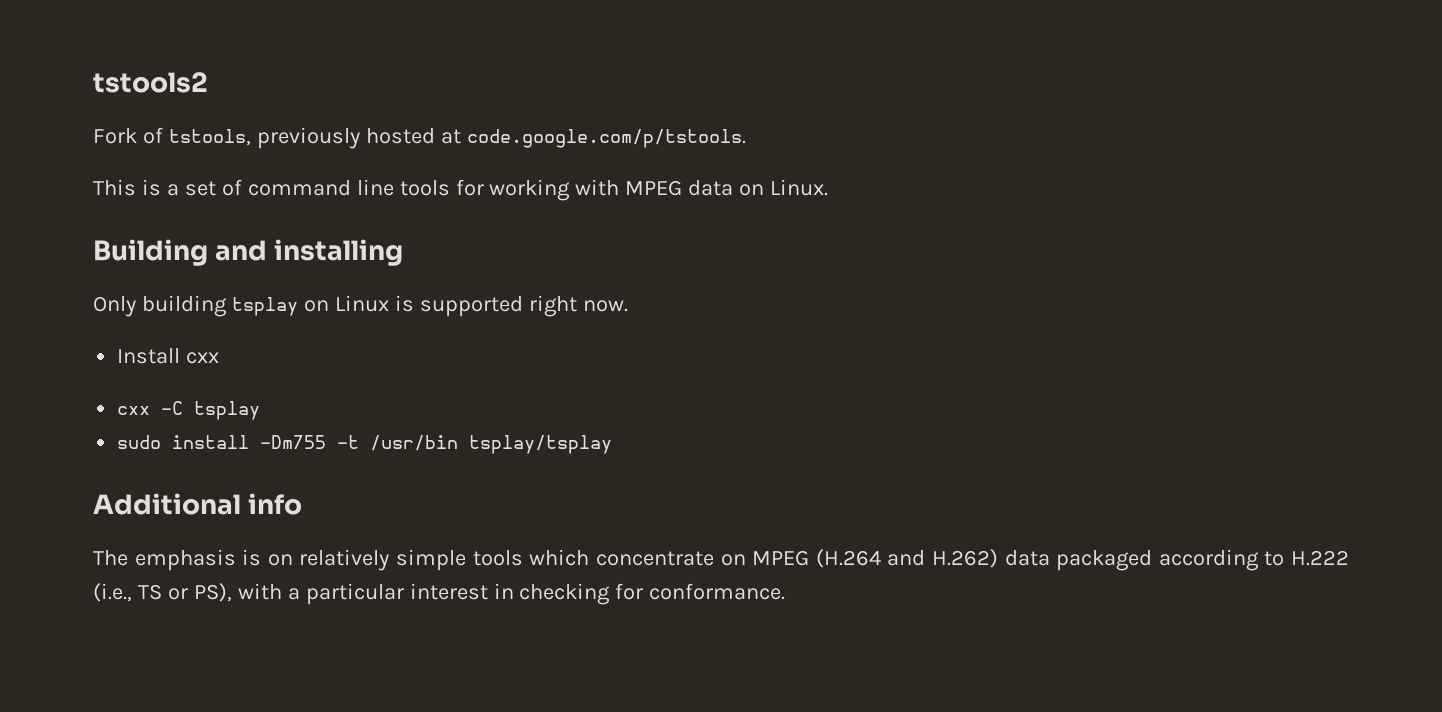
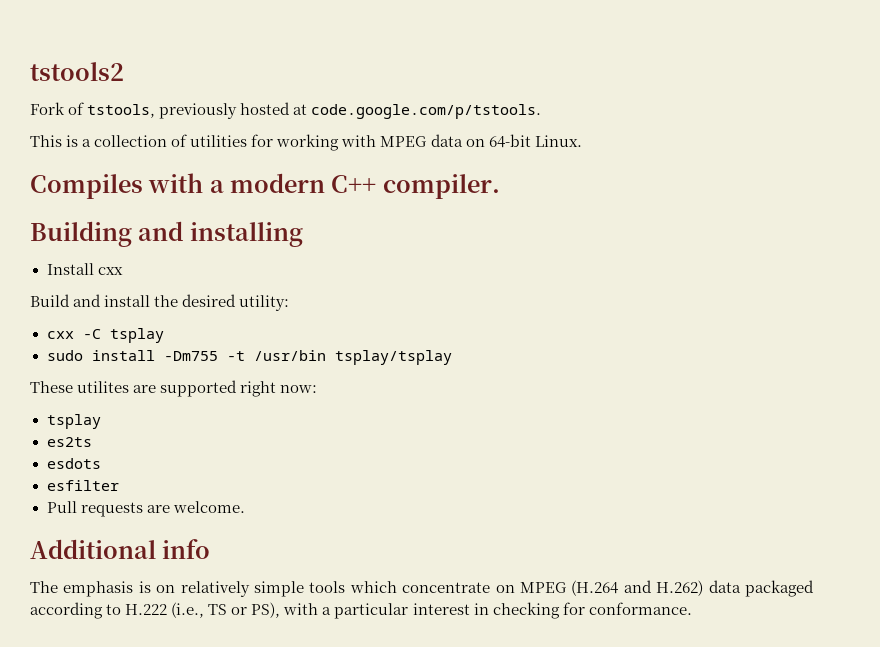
[184,179,450,196] set of command line tools -> [94,134,248,147] collection of utilities
(765, 190) none -> [488,134,531,148] 64-bit
[93,239,404,266] [93,295,628,317] [117,348,220,364] Building and installing // Only building tsplay on Linux is supported right now. // Install cxx -> [30,173,500,199] [30,221,303,247] [46,263,123,275] [30,294,290,311] Compiles with a modern C++ compiler. // Building and installing // Install cxx // Build and install the desired utility:
(613, 444) none -> [30,380,318,397] [46,414,101,429] [46,437,92,447] [46,458,101,469] [46,480,119,491] [46,501,245,517] // These utilites are supported right now: // tsplay // es2ts // esdots // esfilter // Pull requests are welcome.

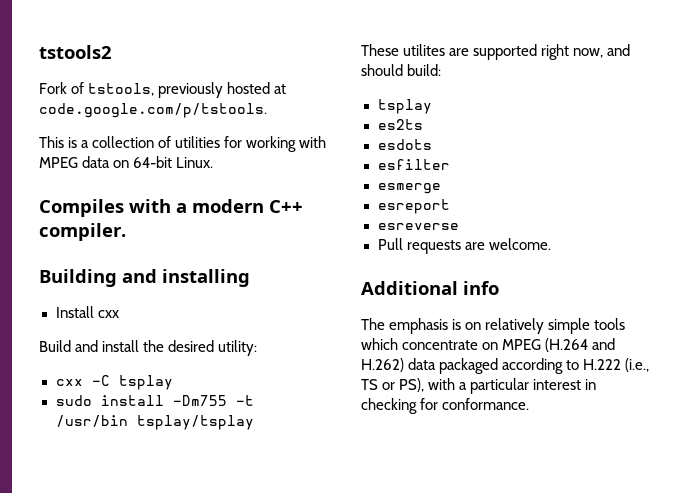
[280,385,318,393] now: -> [573,44,631,58] [361,64,442,76] now, and should build:
(119, 485) none -> [377,183,441,194] [377,199,450,214] [377,223,459,230] // esmerge // esreport // esreverse

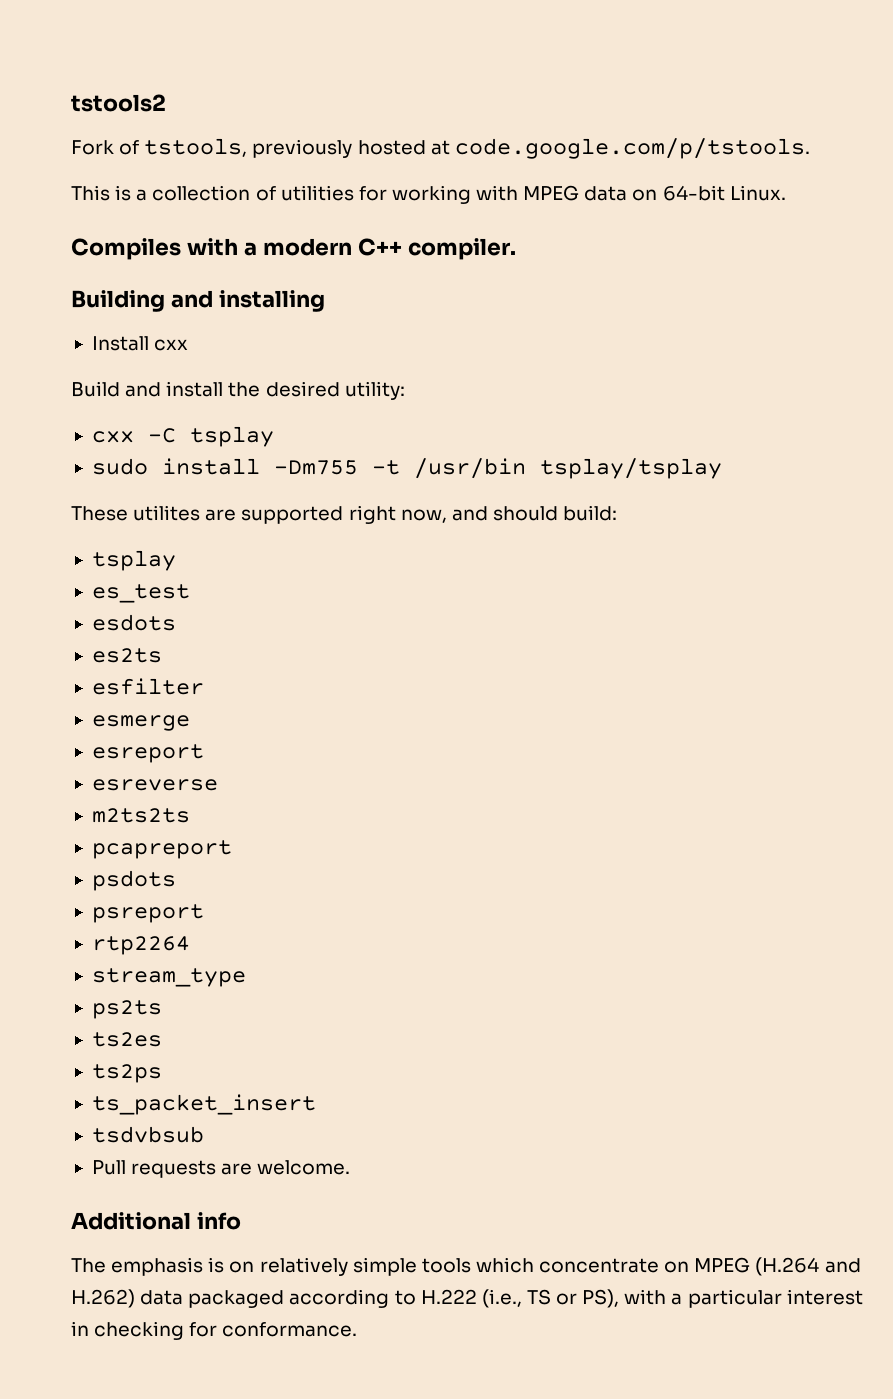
[377,119,423,130] es2ts -> [91,584,190,603] es_test
(432, 144) none -> [91,648,162,663] // es2ts
(459, 226) none -> [91,808,190,823] [91,840,232,859] [91,870,176,891] [91,904,204,923] [91,936,190,955] [91,968,246,987] [91,1000,162,1019] [91,1032,162,1047] [91,1064,162,1083] [91,1094,316,1115] [91,1126,204,1143] // m2ts2ts // pcapreport // psdots // psreport // rtp2264 // stream_type // ps2ts // ts2es // ts2ps // ts_packet_insert // tsdvbsub

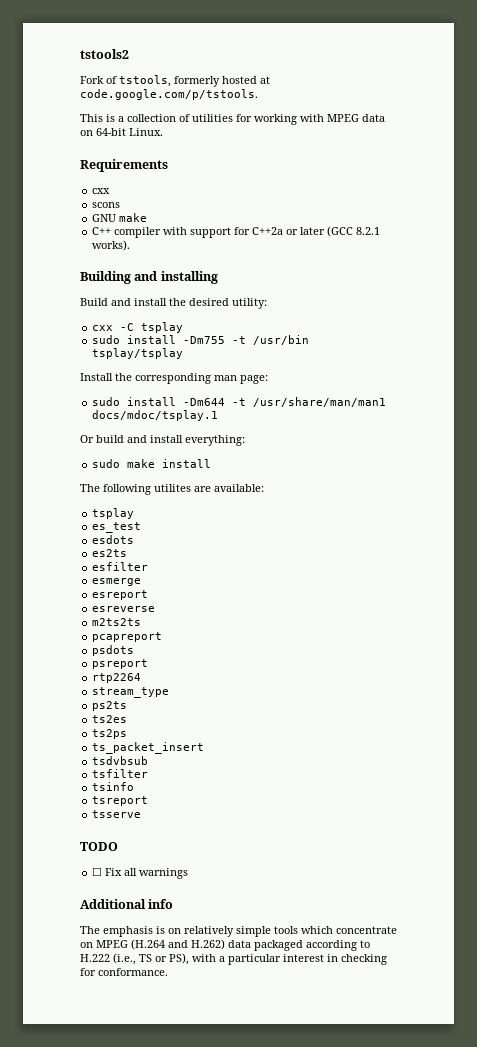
[252,139,353,158] previously -> [174,76,220,87] formerly
[71,238,516,260] Compiles with a modern C++ compiler. -> [80,159,168,172] [92,188,111,194] [92,202,121,208] [92,213,148,222] [92,226,381,238] [92,240,131,251] Requirements // cxx // scons // GNU make // C++ compiler with support for C++2a or later (GCC 8.2.1 works).
[91,336,189,351] // Install cxx -> (218, 277) none
[71,505,618,524] These utilites are supported right now, and should build: -> [80,373,268,384] [92,397,387,407] [92,410,219,421] [80,435,245,446] [92,459,212,468] [80,484,264,495] Install the corresponding man page: // sudo install -Dm644 -t /usr/share/man/man1 docs/mdoc/tsplay.1 // Or build and install everything: // sudo make install // The following utilites are available:
[91,1160,351,1178] Pull requests are welcome. -> [92,769,149,778] [92,782,135,791] [92,796,149,806] [92,810,142,818] [80,842,118,851] [92,867,189,879] tsfilter // tsinfo // tsreport // tsserve // TODO // ☐ Fix all warnings

